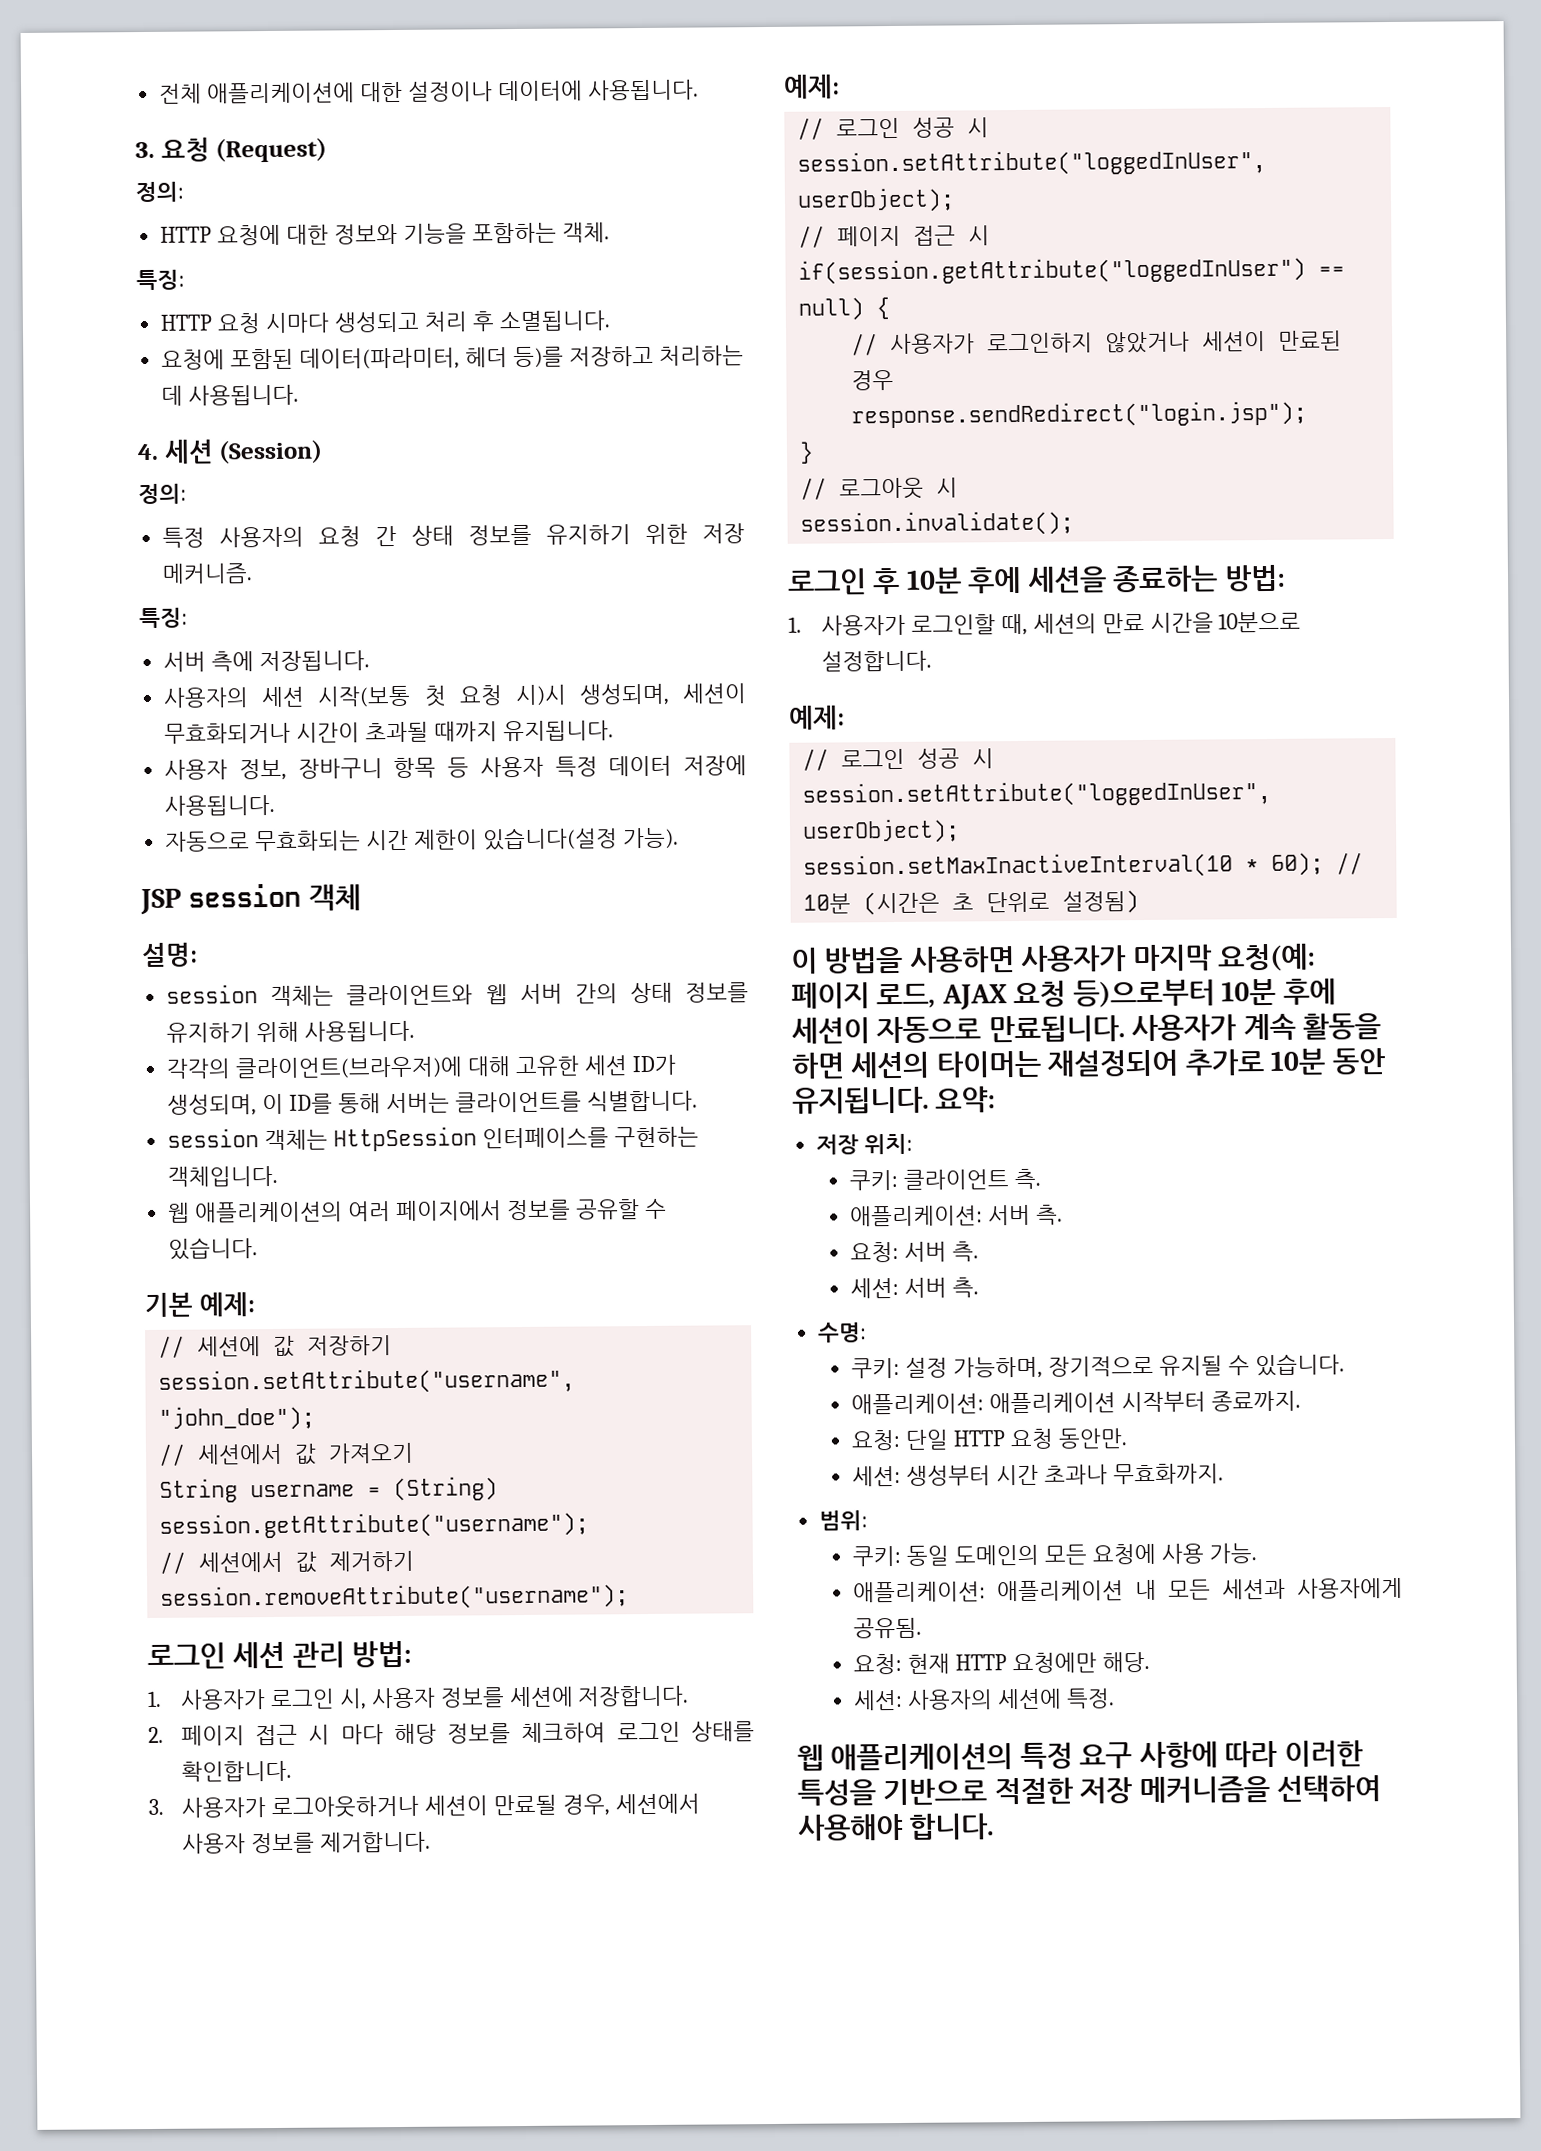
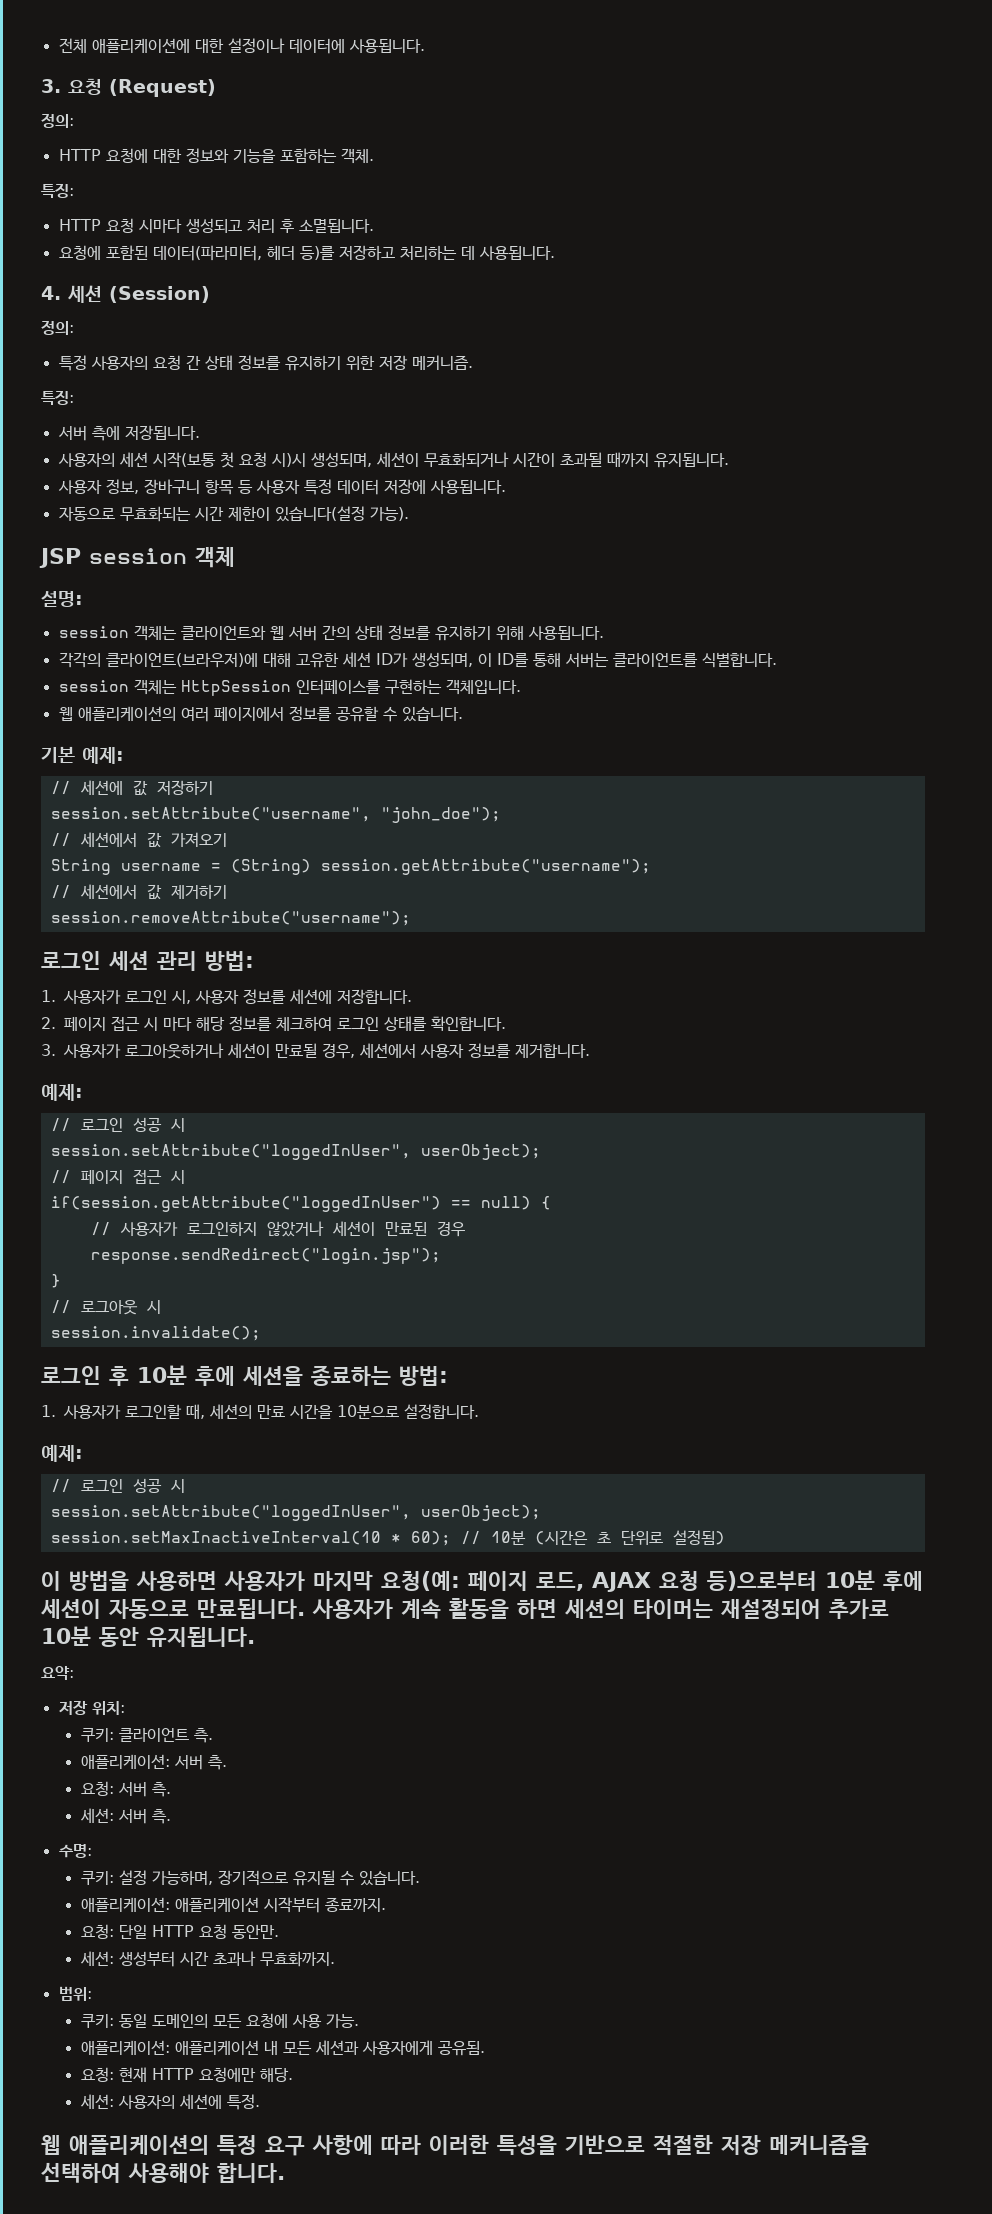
(929, 1100) none -> (255, 1637) //

